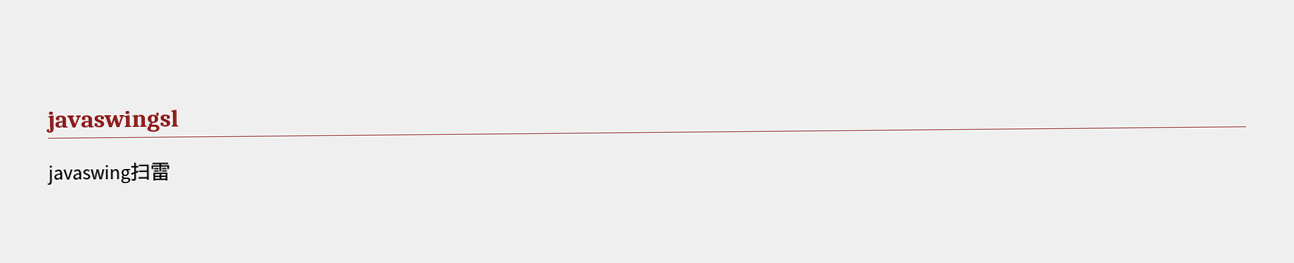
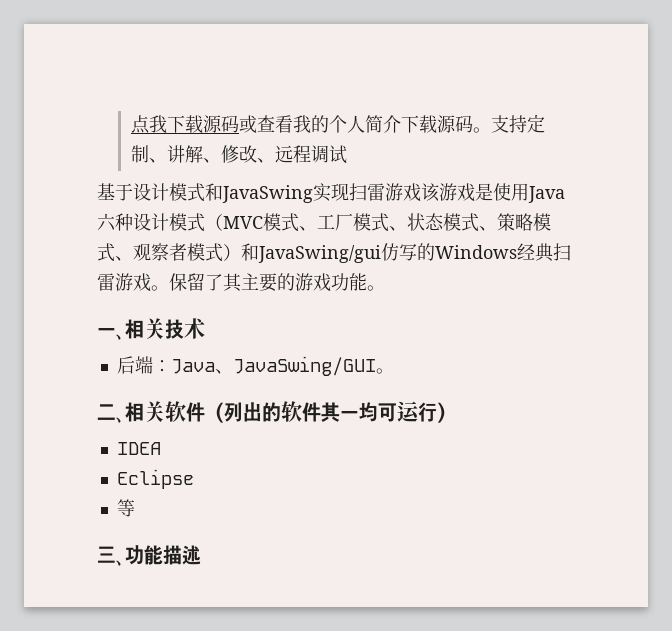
[45,109,179,133] [47,161,171,185] javaswingsl // javaswing扫雷 -> [131,114,546,134] [131,145,348,164] [97,183,565,203] [97,213,551,232] [97,243,571,263] [97,273,385,292] [97,318,205,340] [116,356,394,376] [97,401,456,423] [116,442,161,455] [116,469,194,489] [116,499,135,517] [97,545,201,566] 点我下载源码或查看我的个人简介下载源码。支持定制、讲解、修改、远程调试 // 基于设计模式和JavaSwing实现扫雷游戏该游戏是使用Java六种设计模式（MVC模式、工厂模式、状态模式、策略模式、观察者模式）和JavaSwing/gui仿写的Windows经典扫雷游戏。保留了其主要的游戏功能。 // 一、相关技术 // 后端：Java、JavaSwing/GUI。 // 二、相关软件（列出的软件其一均可运行） // IDEA // Eclipse // 等 // 三、功能描述

